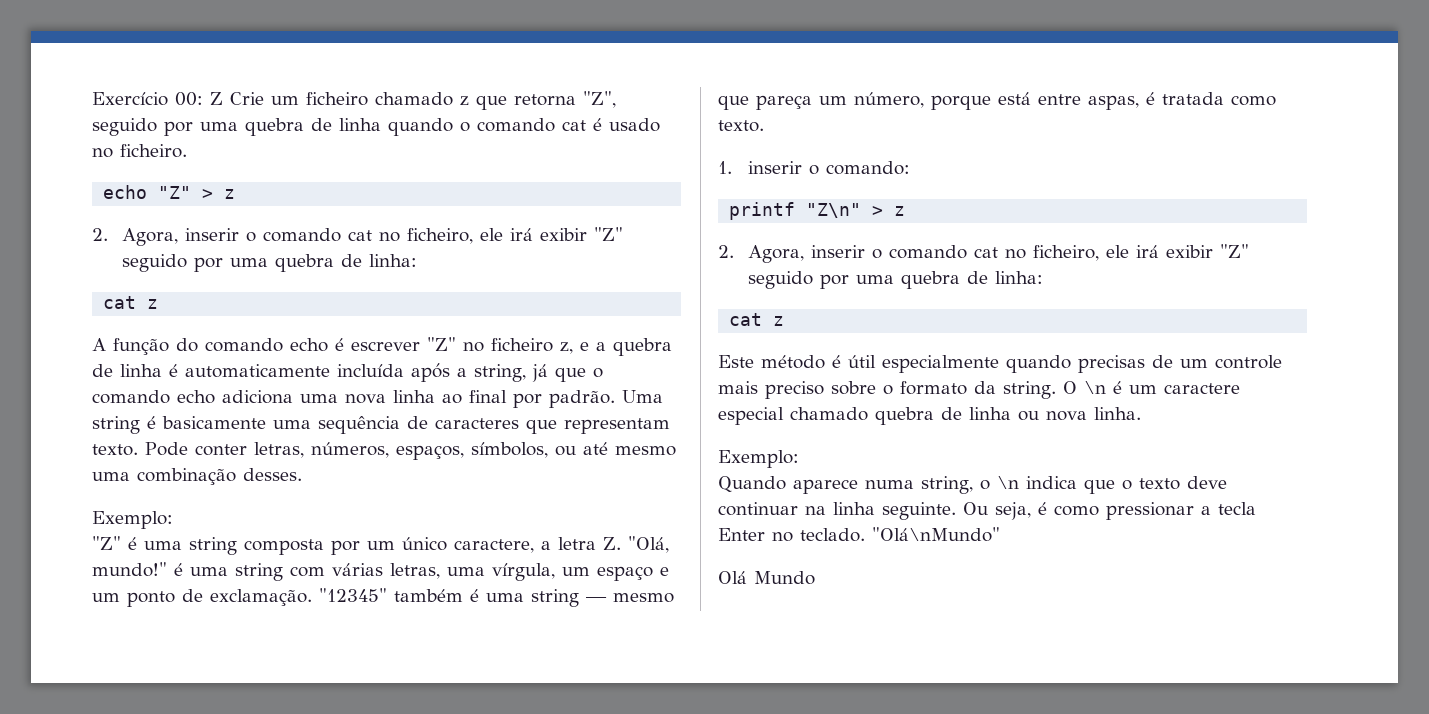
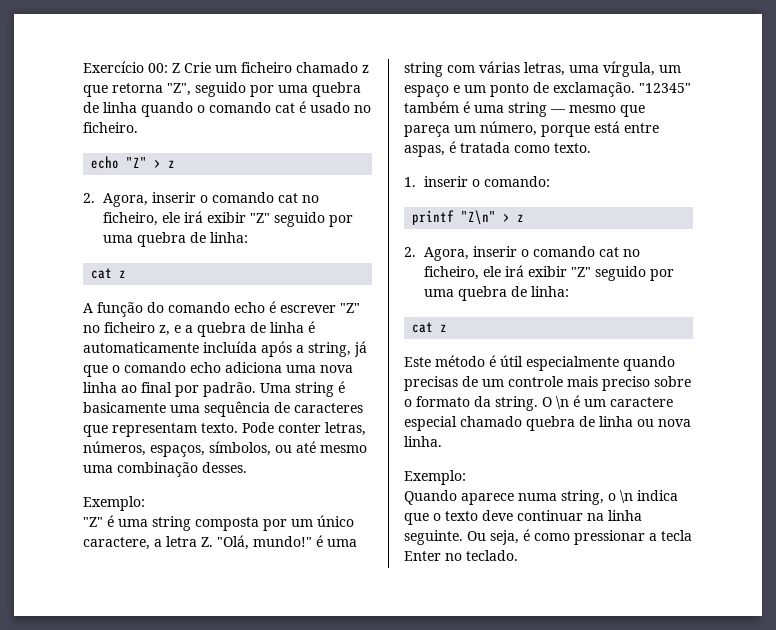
[872,527,1000,542] [718,571,815,585] "Olá\nMundo" // Olá Mundo -> (518, 555) none

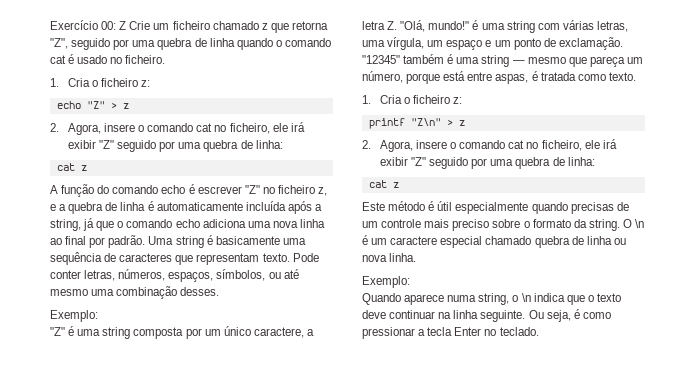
(138, 127) none -> [50,78,151,87] // 1. Cria o ficheiro z:
[151,192,196,203] inserir -> [103,123,135,132] insere
[423,176,550,187] inserir o comando: -> [379,95,463,104] Cria o ficheiro z:
[472,246,517,257] inserir -> [415,140,447,149] insere

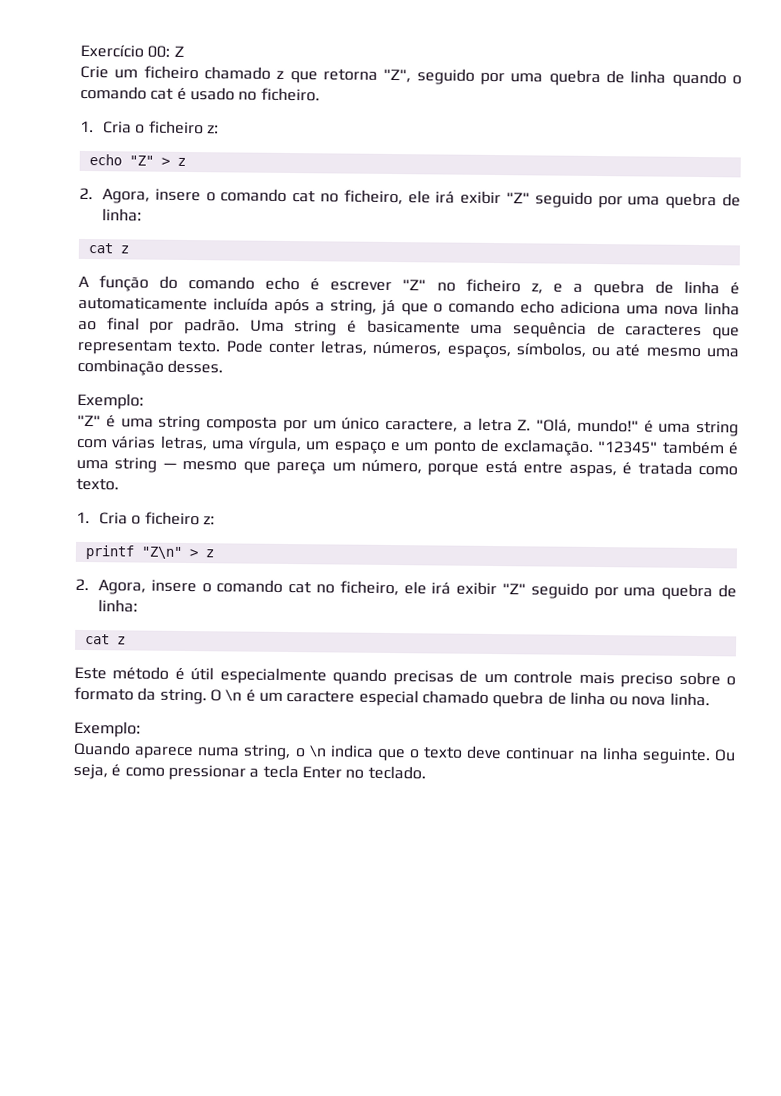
(127, 25) none -> (184, 51) //

